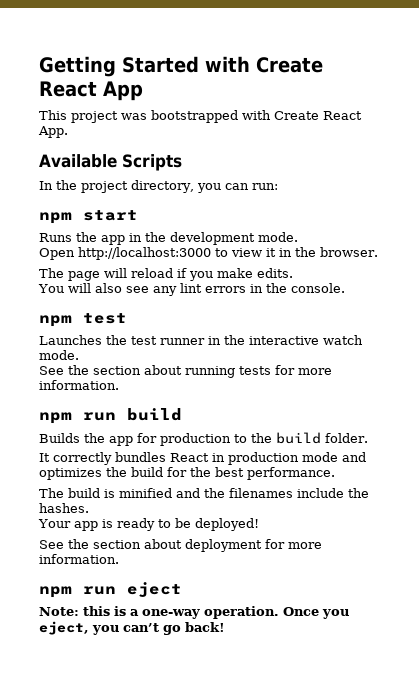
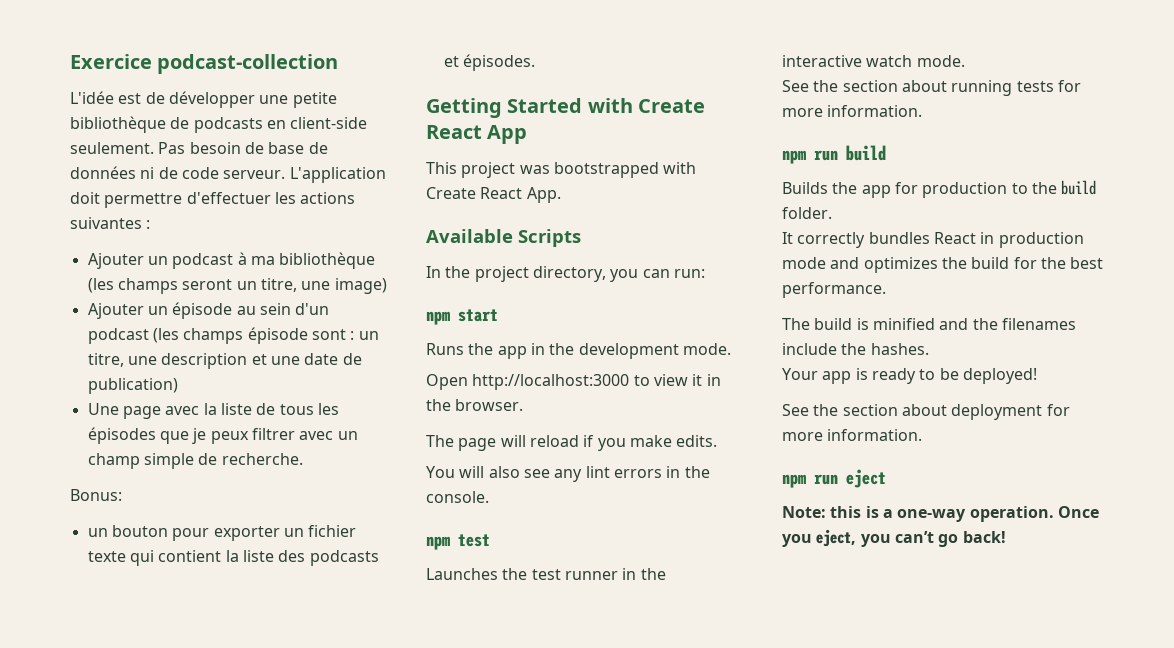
(39, 66) none -> [70,54,339,74] [70,91,337,108] [70,116,368,133] [70,142,328,154] [70,166,386,183] [70,192,356,208] [70,217,151,229] [87,252,376,269] [87,278,387,294] [87,302,330,319] [87,327,379,344] [87,353,362,369] [87,378,178,394] [87,403,339,419] [87,427,358,444] [87,453,303,469] [70,489,122,501] [87,525,357,541] [87,550,379,566] [443,54,535,71] Exercice podcast-collection // L'idée est de développer une petite bibliothèque de podcasts en client-side seulement. Pas besoin de base de données ni de code serveur. L'application doit permettre d'effectuer les actions suivantes : // Ajouter un podcast à ma bibliothèque (les champs seront un titre, une image) // Ajouter un épisode au sein d'un podcast (les champs épisode sont : un titre, une description et une date de publication) // Une page avec la liste de tous les épisodes que je peux filtrer avec un champ simple de recherche. // Bonus: // un bouton pour exporter un fichier texte qui contient la liste des podcasts et épisodes. //

